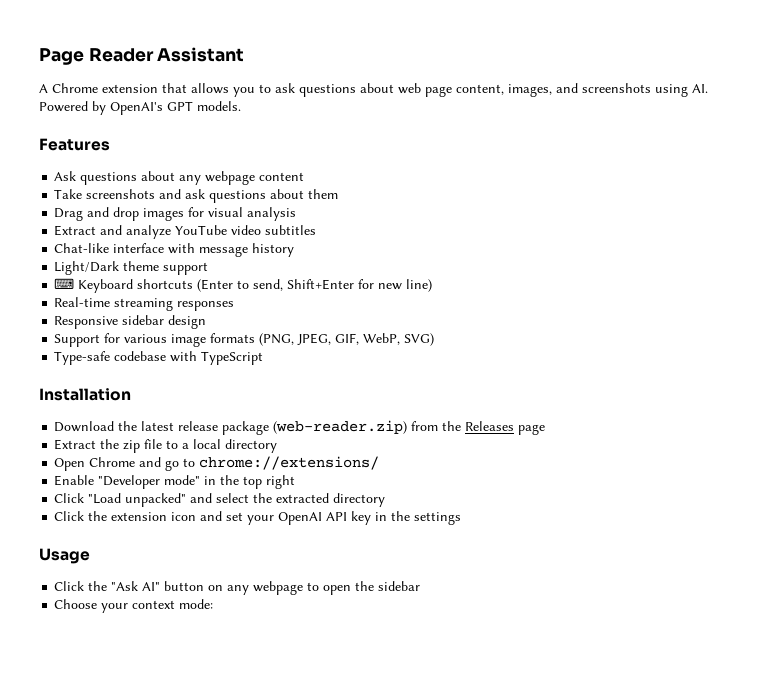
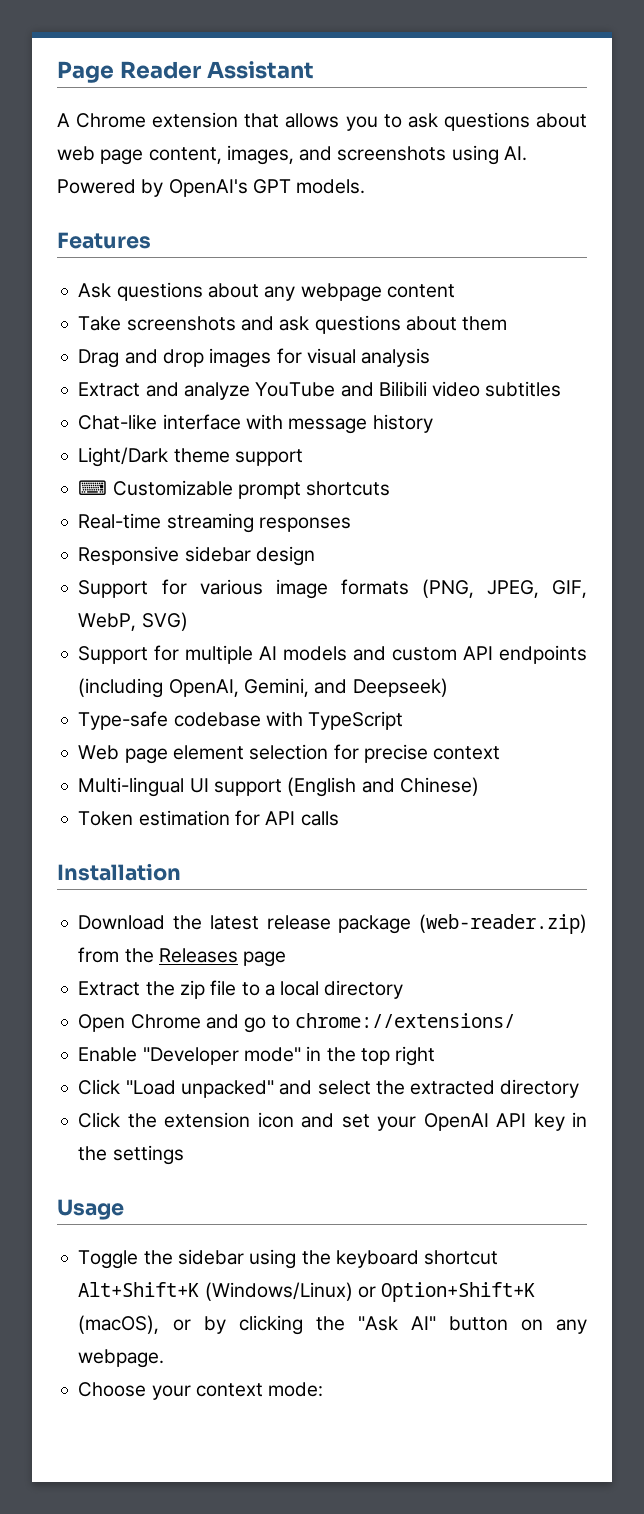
(228, 230) none -> [340,381,427,397] and Bilibili
[78,279,134,293] Keyboard -> [112,480,301,499] Customizable prompt
[197,279,433,292] (Enter to send, Shift+Enter for new line) -> (391, 488) none
[54,351,264,365] Type-safe codebase with TypeScript -> [78,645,588,664] [78,678,448,698] [78,711,404,730] [78,744,501,764] [78,777,479,797] [78,810,339,826] Support for multiple AI models and custom API endpoints (including OpenAI, Gemini, and Deepseek) // Type-safe codebase with TypeScript // Web page element selection for precise context // Multi-lingual UI support (English and Chinese) // Token estimation for API calls
[54,581,85,591] Click -> [78,1249,499,1269] [78,1282,536,1302] [78,1315,303,1335] Toggle the sidebar using the keyboard shortcut Alt+Shift+K (Windows/Linux) or Option+Shift+K (macOS), or by clicking
[253,581,421,595] webpage to open the sidebar -> [78,1349,165,1368] webpage.

